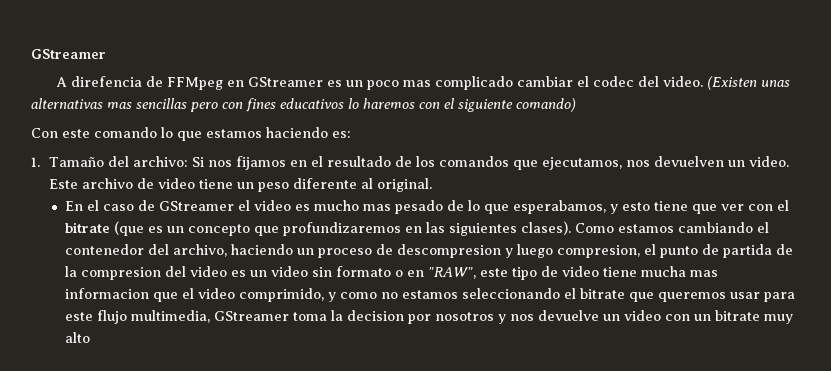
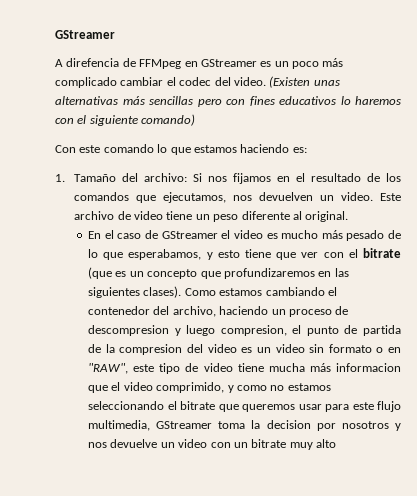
[402,80,431,87] mas -> [322,58,344,67] más
[107,102,132,109] mas -> [122,96,145,105] más
[363,204,392,211] mas -> [321,230,343,239] más
[690,270,719,277] mas -> [309,363,331,372] más

